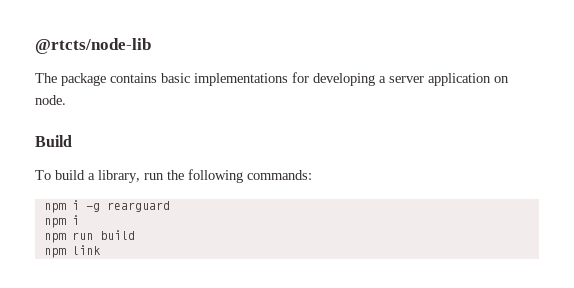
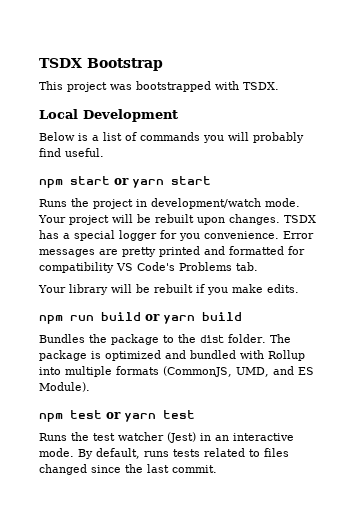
[35,38,151,54] [35,72,509,86] [35,95,66,105] [35,135,72,147] [35,169,312,183] [43,200,170,213] [43,215,79,228] [43,230,135,243] [43,245,100,258] @rtcts/node-lib // The package contains basic implementations for developing a server application on node. // Build // To build a library, run the following commands: // npm i -g rearguard // npm i // npm run build // npm link -> [39,58,163,71] [39,81,279,92] [39,109,178,122] [39,132,304,143] [39,148,104,157] [39,176,211,188] [39,198,300,209] [38,214,316,225] [39,230,314,241] [39,246,305,257] [39,262,258,273] [38,284,299,295] [39,312,242,324] [39,334,291,345] [39,350,305,361] [39,366,314,377] [39,382,90,392] [39,410,195,422] [39,432,294,443] [39,448,289,459] [39,464,217,475] TSDX Bootstrap // This project was bootstrapped with TSDX. // Local Development // Below is a list of commands you will probably find useful. // npm start or yarn start // Runs the project in development/watch mode. Your project will be rebuilt upon changes. TSDX has a special logger for you convenience. Error messages are pretty printed and formatted for compatibility VS Code's Problems tab. // Your library will be rebuilt if you make edits. // npm run build or yarn build // Bundles the package to the dist folder. The package is optimized and bundled with Rollup into multiple formats (CommonJS, UMD, and ES Module). // npm test or yarn test // Runs the test watcher (Jest) in an interactive mode. By default, runs tests related to files changed since the last commit.

